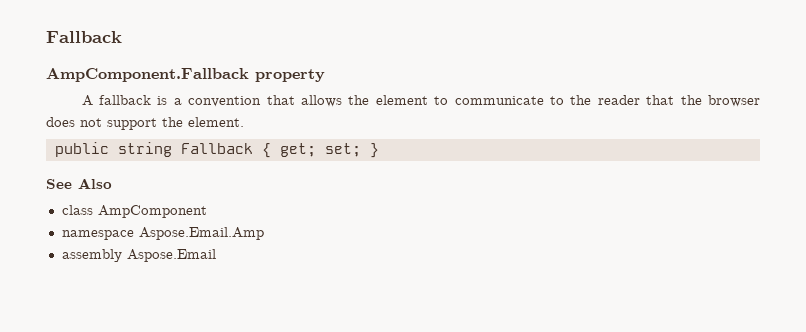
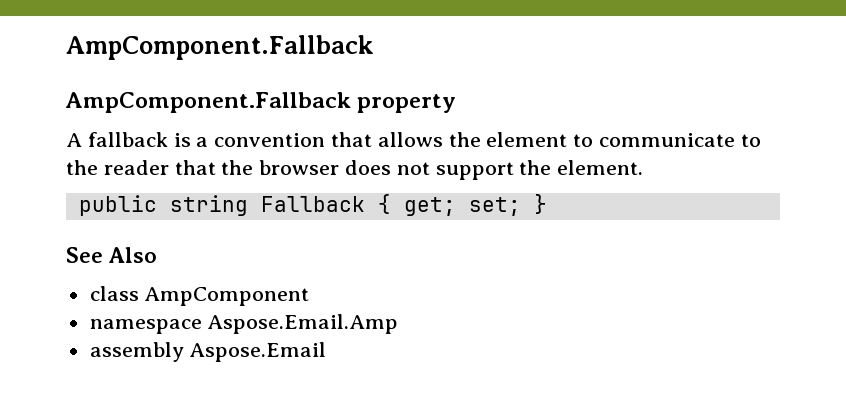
[46,31,122,43] Fallback -> [66,35,374,60] AmpComponent.Fallback

